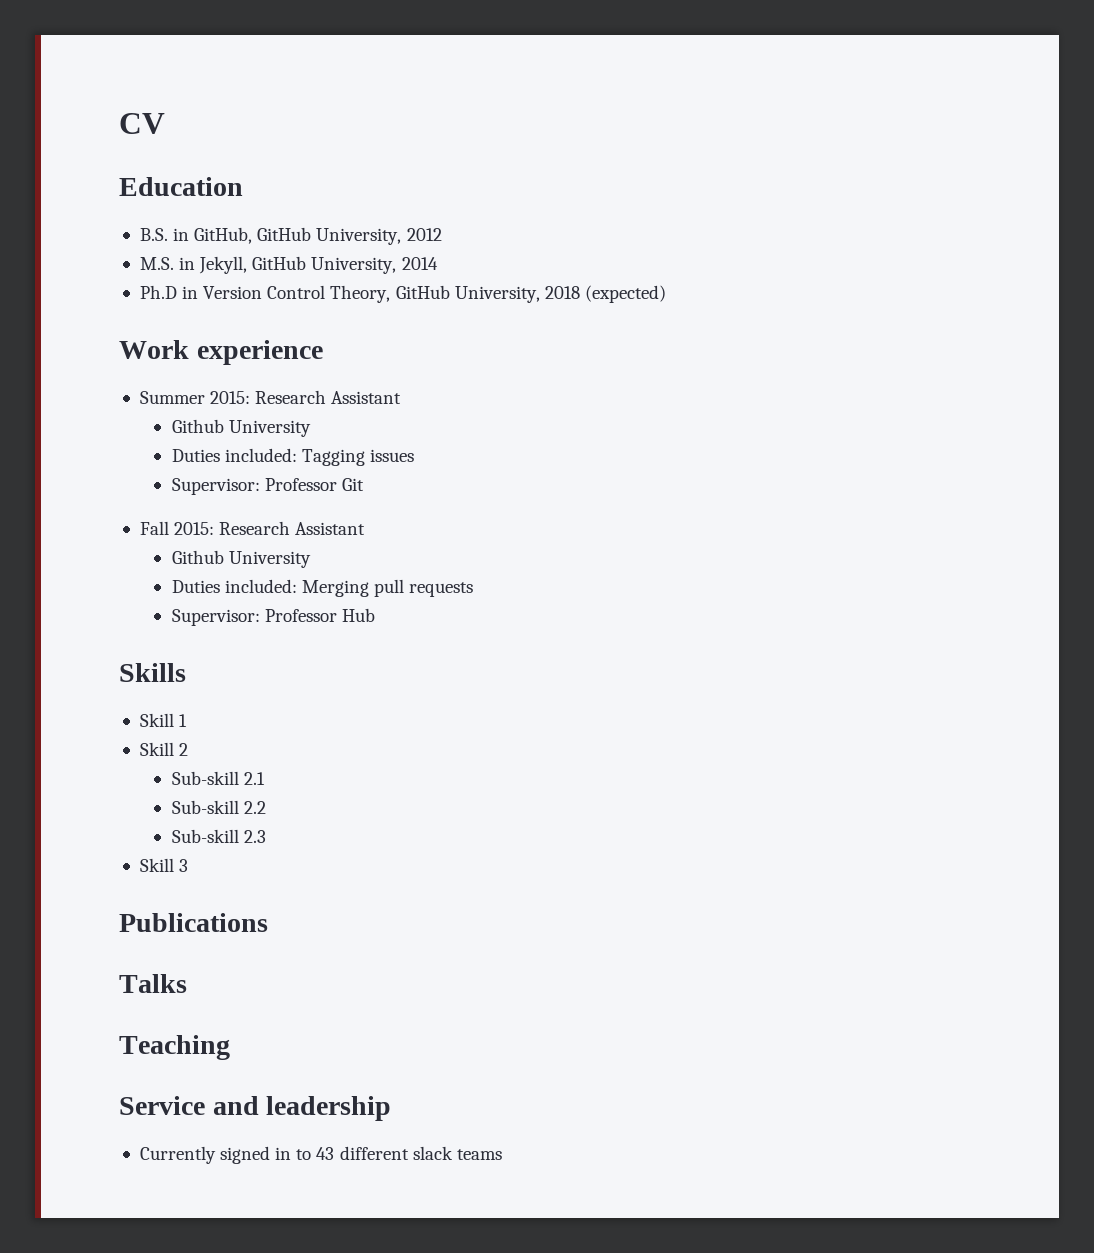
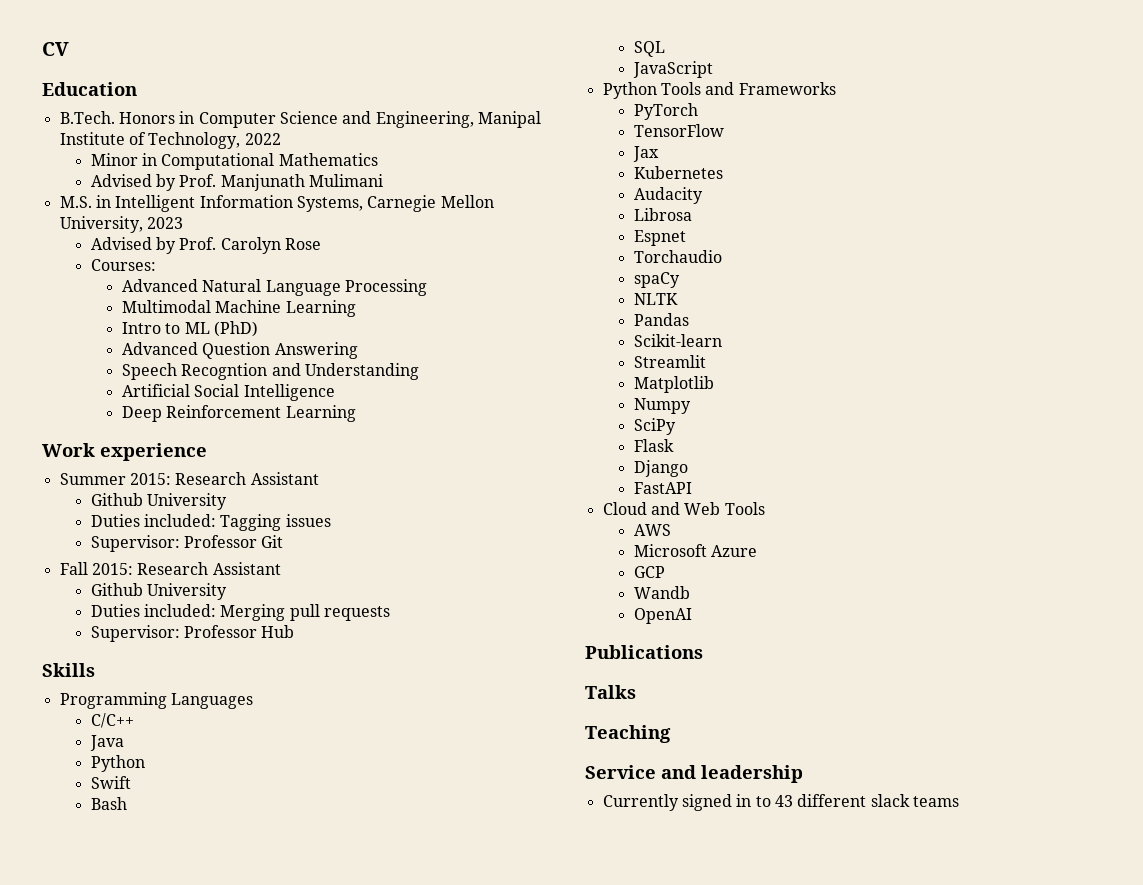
[139,227,442,245] [139,256,438,274] [139,285,666,303] B.S. in GitHub, GitHub University, 2012 // M.S. in Jekyll, GitHub University, 2014 // Ph.D in Version Control Theory, GitHub University, 2018 (expected) -> [59,111,541,128] [59,132,281,149] [90,153,378,170] [90,174,384,191] [59,195,494,212] [59,216,183,233] [90,237,322,254] [90,259,156,271] [121,279,427,296] [121,300,356,317] [121,321,258,337] [121,342,358,359] [121,363,419,380] [121,384,335,401] [121,405,356,422] B.Tech. Honors in Computer Science and Engineering, Manipal Institute of Technology, 2022 // Minor in Computational Mathematics // Advised by Prof. Manjunath Mulimani // M.S. in Intelligent Information Systems, Carnegie Mellon University, 2023 // Advised by Prof. Carolyn Rose // Courses: // Advanced Natural Language Processing // Multimodal Machine Learning // Intro to ML (PhD) // Advanced Question Answering // Speech Recogntion and Understanding // Artificial Social Intelligence // Deep Reinforcement Learning
[139,713,188,727] [139,742,189,756] [171,771,265,785] [171,800,266,814] [171,829,266,843] [139,858,189,872] Skill 1 // Skill 2 // Sub-skill 2.1 // Sub-skill 2.2 // Sub-skill 2.3 // Skill 3 -> [59,692,253,709] [90,713,134,728] [89,735,124,751] [90,755,145,772] [90,776,131,789] [90,797,127,810] [633,41,665,57] [632,61,713,78] [602,82,836,99] [633,103,698,120] [633,124,724,137] [632,146,659,162] [633,166,723,179] [633,187,703,204] [633,208,692,221] [633,230,686,246] [633,250,722,263] [633,272,680,288] [633,293,678,305] [633,313,689,326] [633,334,722,347] [633,355,706,368] [633,376,714,393] [633,398,691,414] [633,418,676,435] [633,439,674,452] [633,460,688,477] [633,482,692,494] [602,502,765,515] [633,524,671,536] [633,544,758,557] [633,566,665,578] [633,586,690,599] [633,608,692,624] Programming Languages // C/C++ // Java // Python // Swift // Bash // SQL // JavaScript // Python Tools and Frameworks // PyTorch // TensorFlow // Jax // Kubernetes // Audacity // Librosa // Espnet // Torchaudio // spaCy // NLTK // Pandas // Scikit-learn // Streamlit // Matplotlib // Numpy // SciPy // Flask // Django // FastAPI // Cloud and Web Tools // AWS // Microsoft Azure // GCP // Wandb // OpenAI

